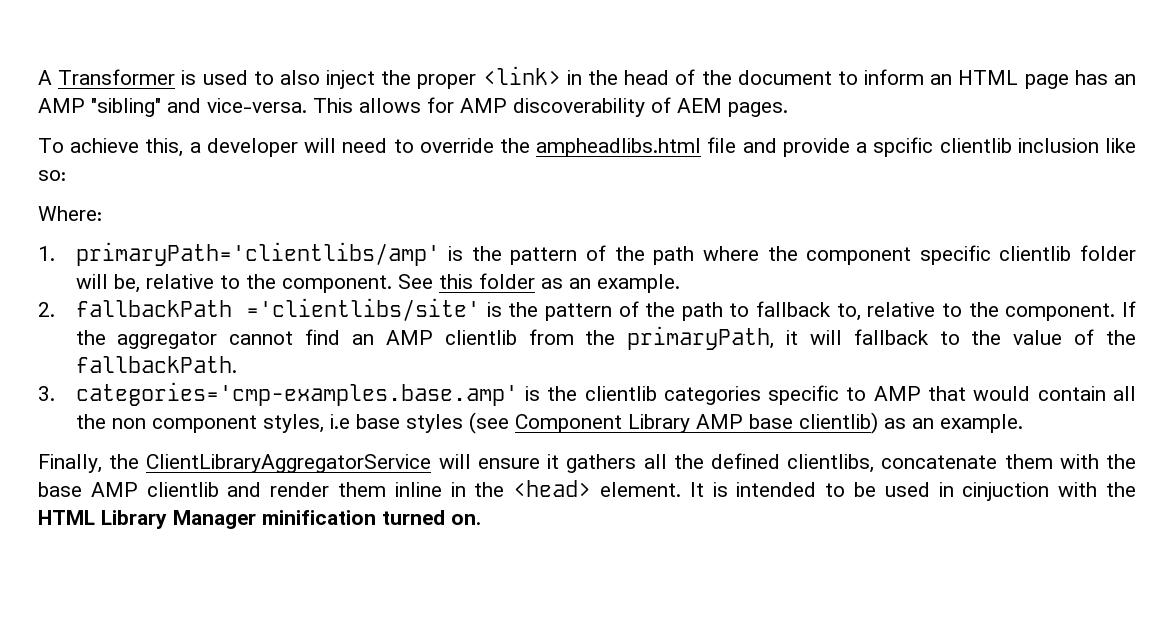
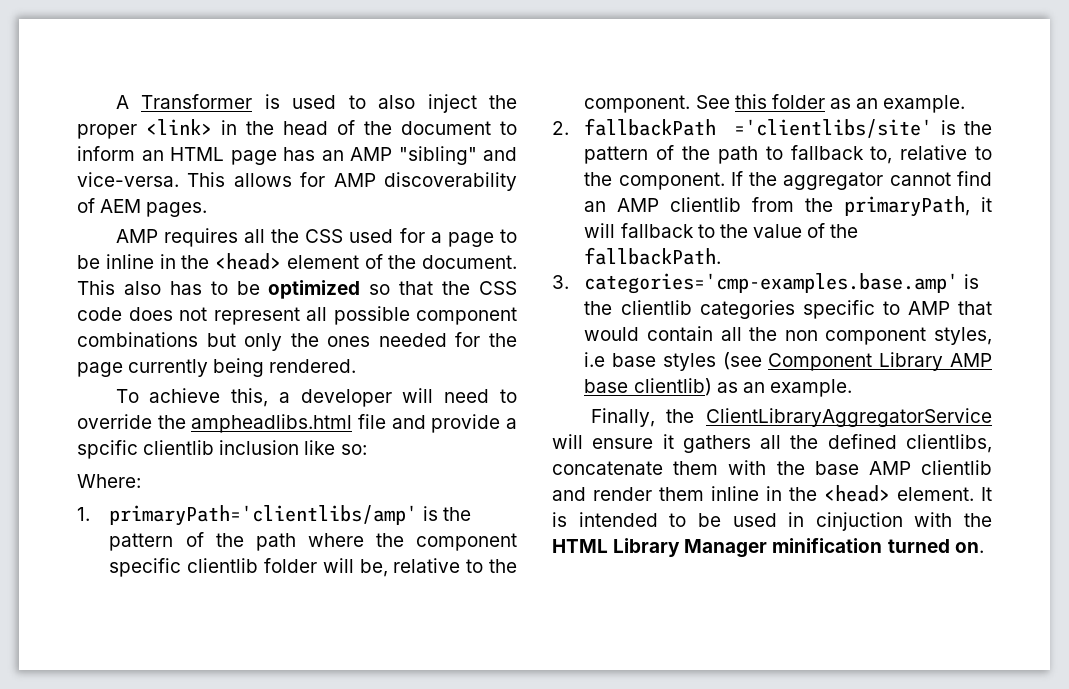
(788, 109) none -> [115,228,517,247] [77,253,517,270] [77,280,518,299] [77,306,517,325] [77,332,517,351] [77,358,357,377] // AMP requires all the CSS used for a page to be inline in the <head> element of the document. This also has to be optimized so that the CSS code does not represent all possible component combinations but only the ones needed for the page currently being rendered.

